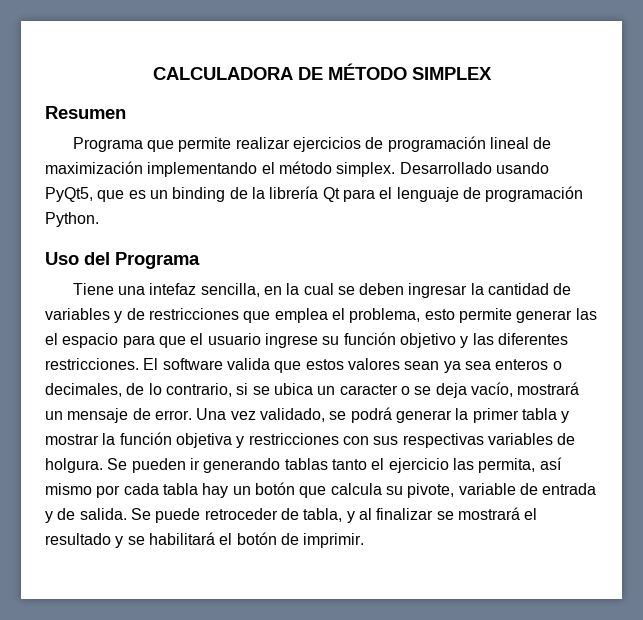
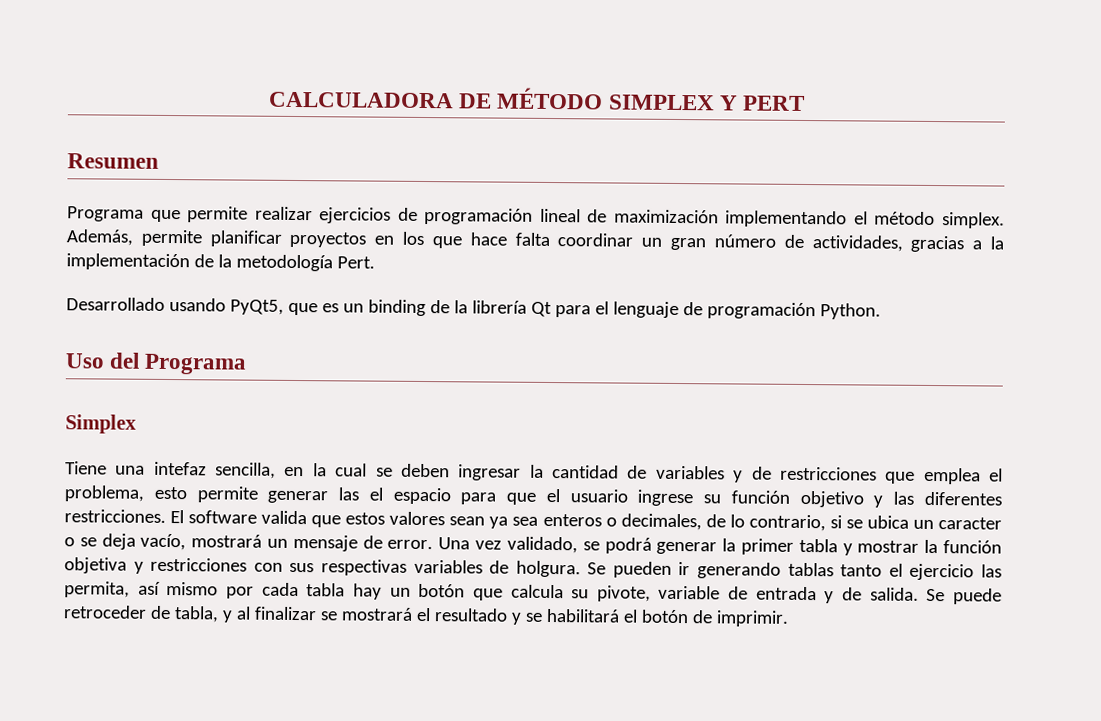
(492, 73) none -> [718,95,806,111] Y PERT
(396, 169) none -> [66,229,1005,253] [66,253,375,272] Además, permite planificar proyectos en los que hace falta coordinar un gran número de actividades, gracias a la implementación de la metodología Pert. //
(200, 260) none -> [65,414,137,434] // Simplex

